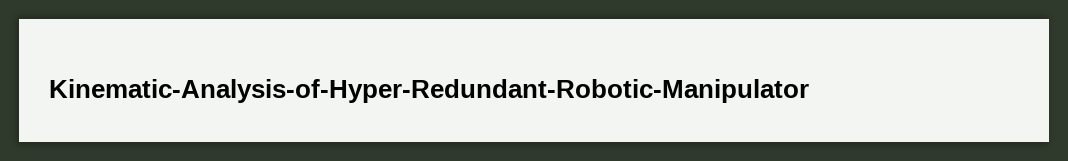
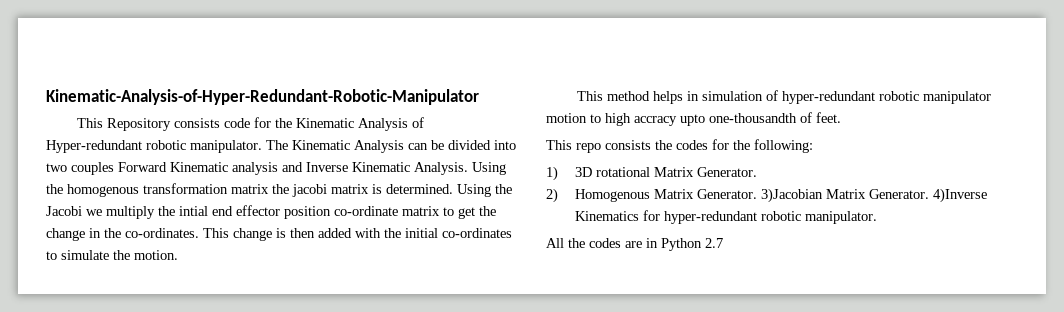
(809, 91) none -> [77,117,425,131] [46,140,516,153] [46,162,506,175] [46,183,512,197] [46,205,496,219] [46,228,512,241] [46,250,178,260] [577,90,992,104] [546,112,841,126] [546,139,813,153] [546,166,757,181] [546,188,987,203] [574,210,877,224] [546,238,723,251] // This Repository consists code for the Kinematic Analysis of Hyper-redundant robotic manipulator. The Kinematic Analysis can be divided into two couples Forward Kinematic analysis and Inverse Kinematic Analysis. Using the homogenous transformation matrix the jacobi matrix is determined. Using the Jacobi we multiply the intial end effector position co-ordinate matrix to get the change in the co-ordinates. This change is then added with the initial co-ordinates to simulate the motion. // This method helps in simulation of hyper-redundant robotic manipulator motion to high accracy upto one-thousandth of feet. // This repo consists the codes for the following: // 1) 3D rotational Matrix Generator. // 2) Homogenous Matrix Generator. 3)Jacobian Matrix Generator. 4)Inverse Kinematics for hyper-redundant robotic manipulator. // All the codes are in Python 2.7

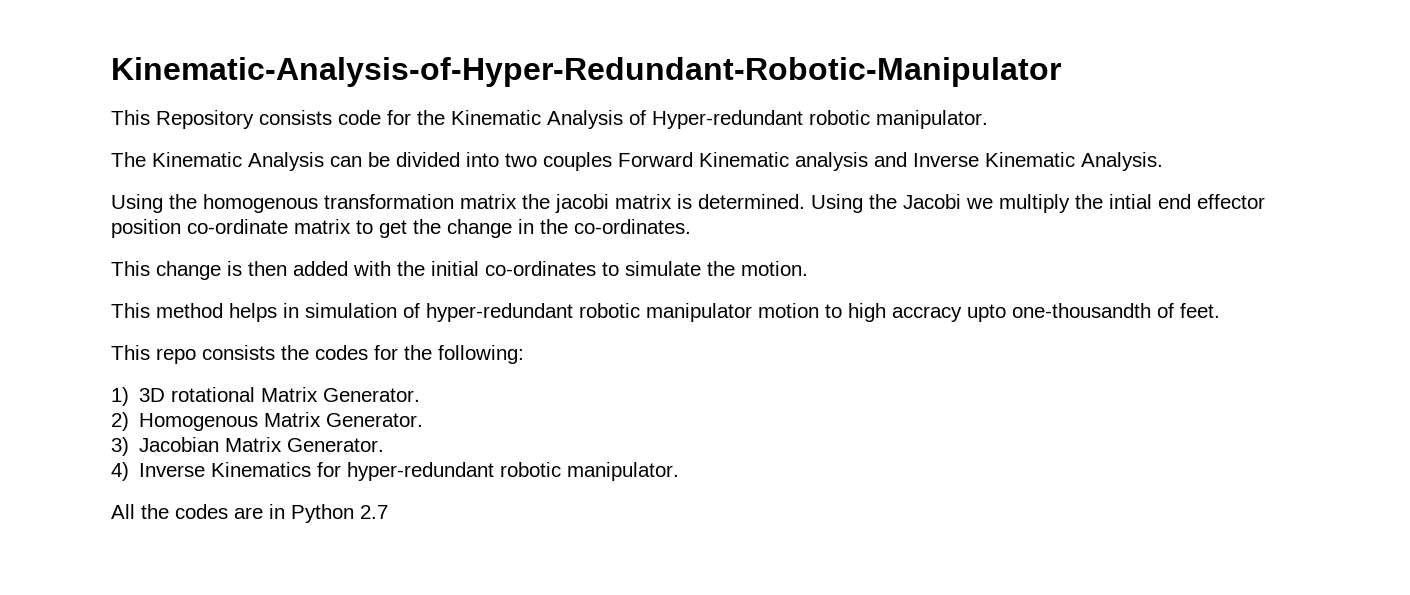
(262, 146) none -> (988, 119) //
(468, 168) none -> (1163, 161) //
(199, 233) none -> (691, 226) //
[760,188,987,203] 3)Jacobian Matrix Generator. 4)Inverse -> [111,437,385,456] [111,462,206,481] // 3) Jacobian Matrix Generator. // 4) Inverse

